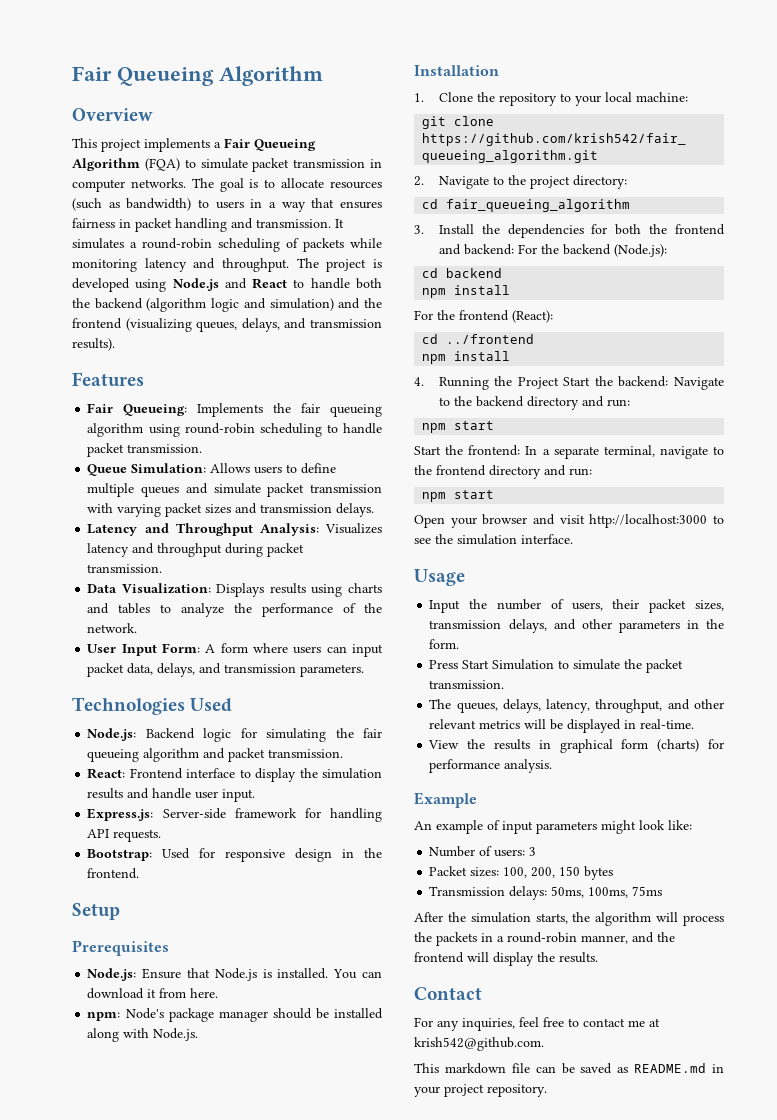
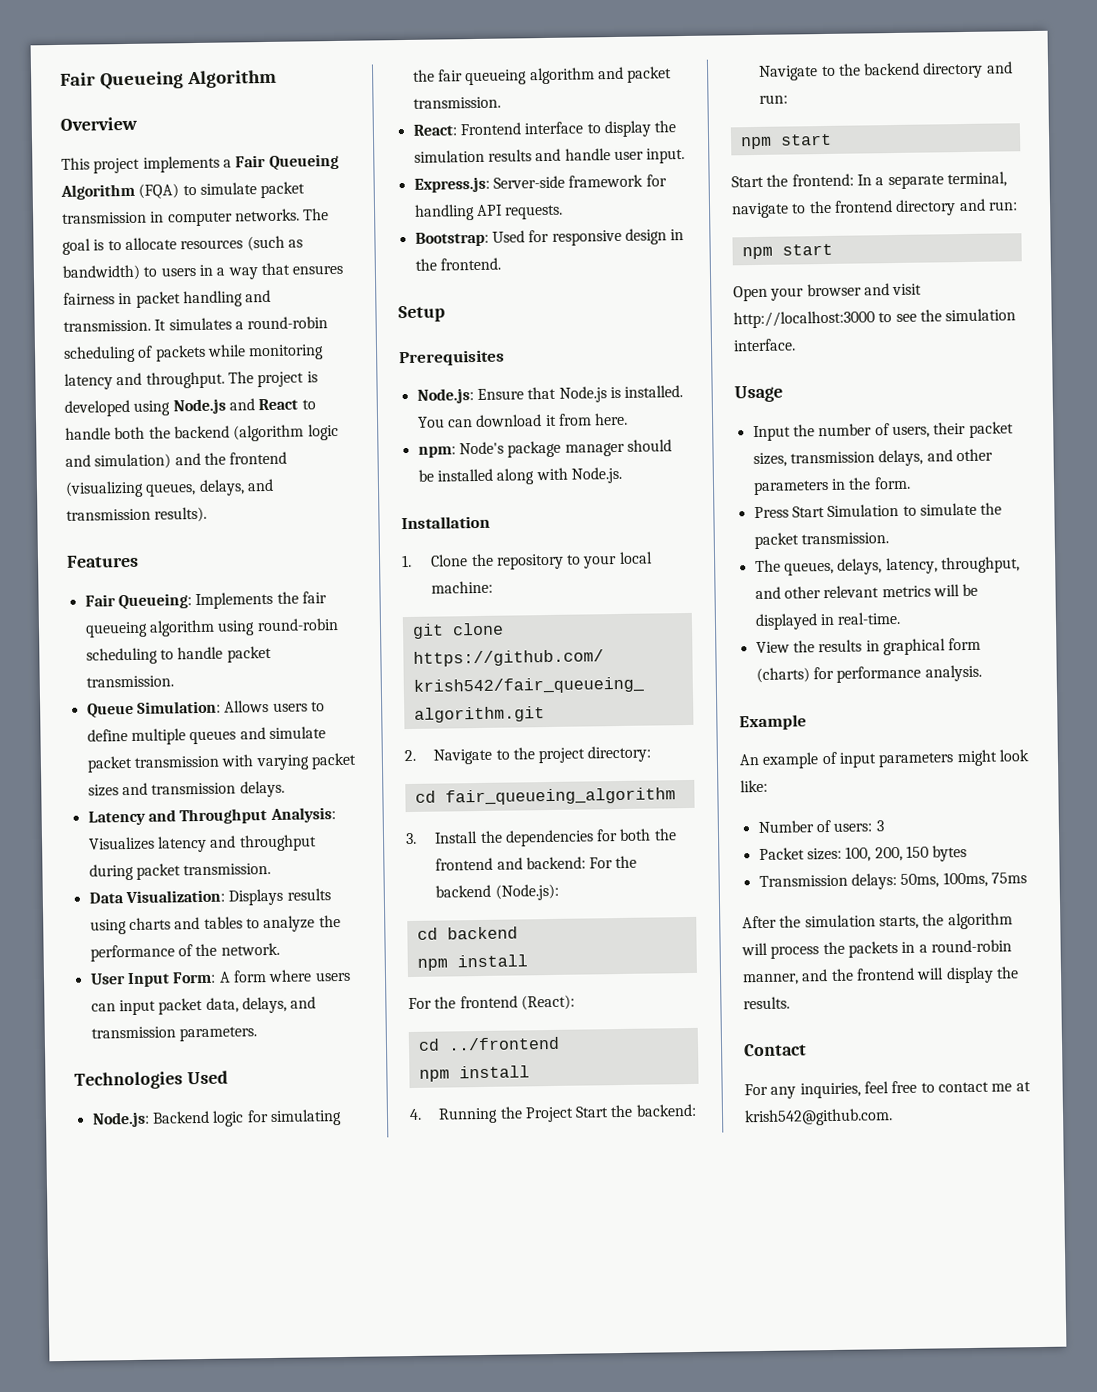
[414,1063,724,1074] [414,1084,547,1097] // This markdown file can be saved as README.md in your project repository. -> (893, 1117) none

